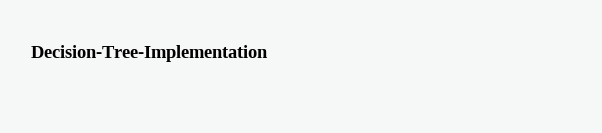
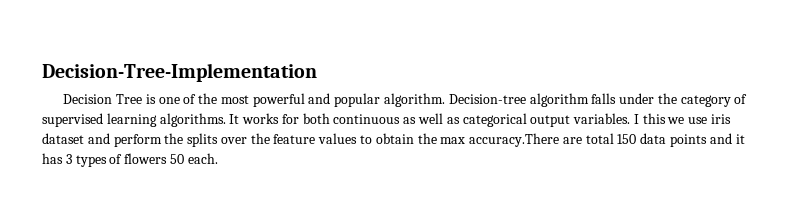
(268, 53) none -> [63,93,748,107] [42,113,732,127] [42,133,745,147] [42,153,218,167] // Decision Tree is one of the most powerful and popular algorithm. Decision-tree algorithm falls under the category of supervised learning algorithms. It works for both continuous as well as categorical output variables. I this we use iris dataset and perform the splits over the feature values to obtain the max accuracy.There are total 150 data points and it has 3 types of flowers 50 each.

